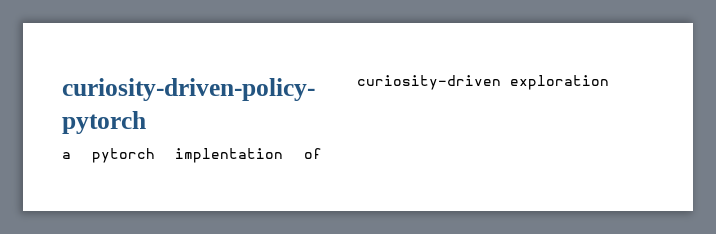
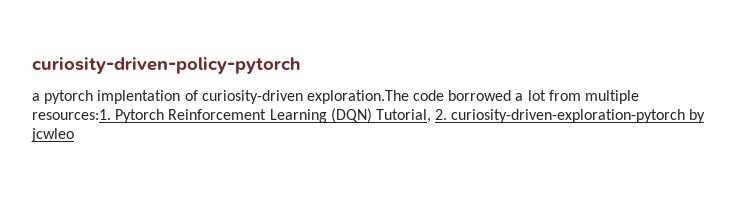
[510,75,609,90] exploration -> [306,90,640,104] [32,108,706,123] [31,128,74,142] exploration.The code borrowed a lot from multiple resources:1. Pytorch Reinforcement Learning (DQN) Tutorial, 2. curiosity-driven-exploration-pytorch by jcwleo

